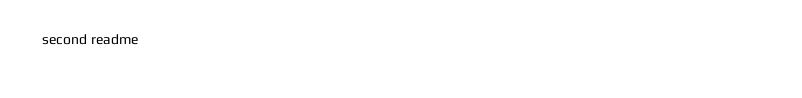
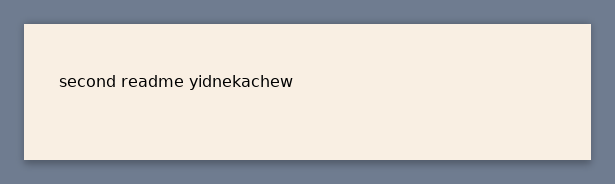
(138, 39) none -> [189,75,293,90] yidnekachew

